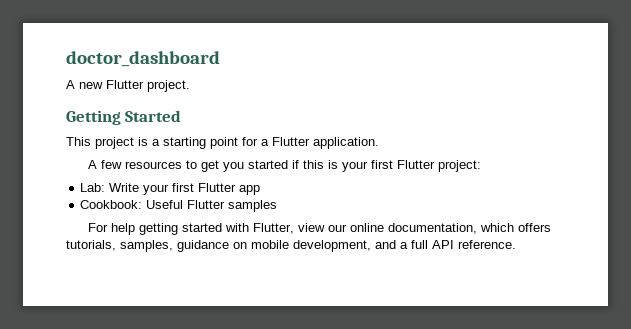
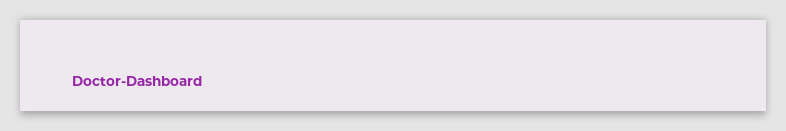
[66,51,220,67] [66,80,190,92] [66,110,182,125] [66,137,379,149] [87,160,481,172] [80,183,261,195] [80,200,278,212] [87,223,551,235] [66,240,516,252] doctor_dashboard // A new Flutter project. // Getting Started // This project is a starting point for a Flutter application. // A few resources to get you started if this is your first Flutter project: // Lab: Write your first Flutter app // Cookbook: Useful Flutter samples // For help getting started with Flutter, view our online documentation, which offers tutorials, samples, guidance on mobile development, and a full API reference. -> [72,76,202,86] Doctor-Dashboard

